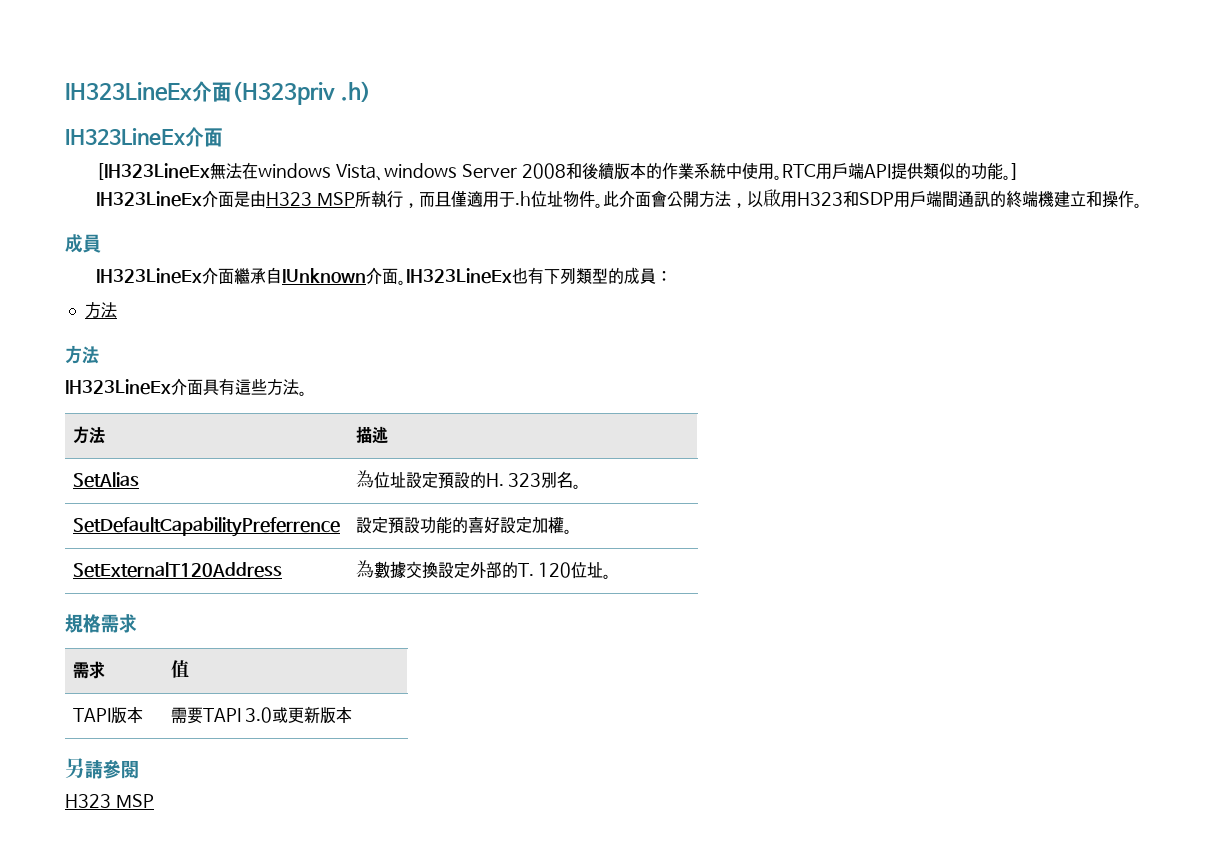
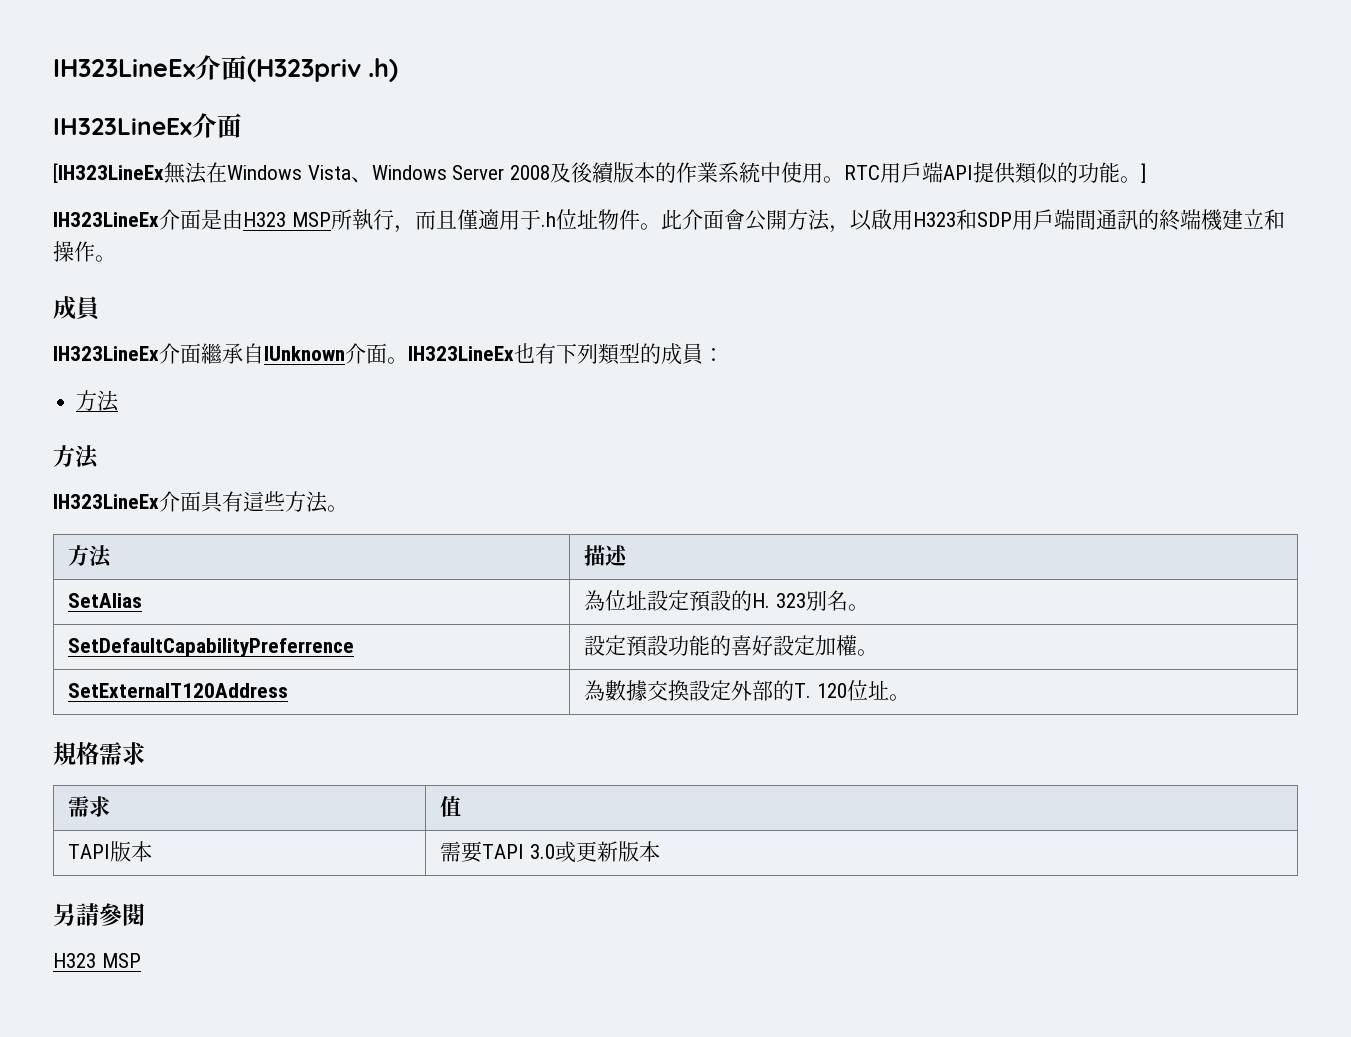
[258,163,458,181] windows Vista、windows -> [227,165,447,183] Windows Vista、Windows
[565,162,582,180] 和 -> [550,163,572,183] 及

